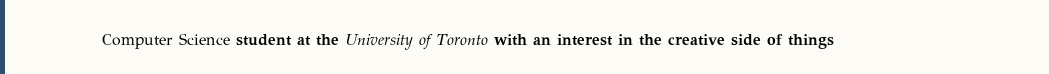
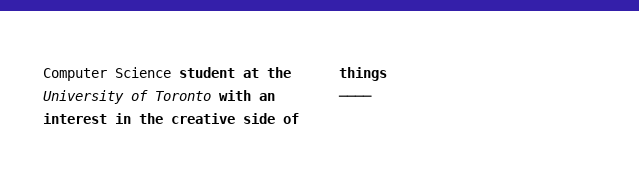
(834, 41) none -> [338,95,372,101] // ────

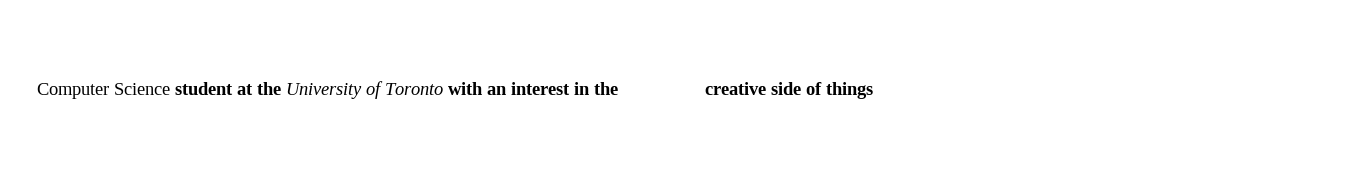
[338,95,372,101] // ──── -> (873, 90) none

